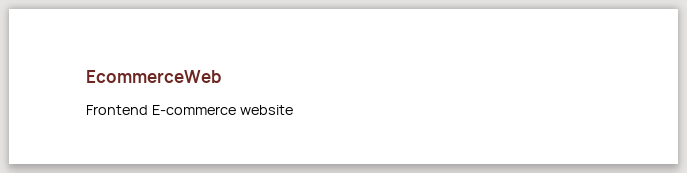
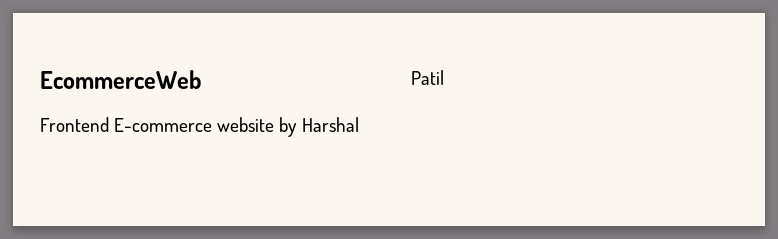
(293, 110) none -> [279,117,359,137] [411,70,444,85] by Harshal Patil

